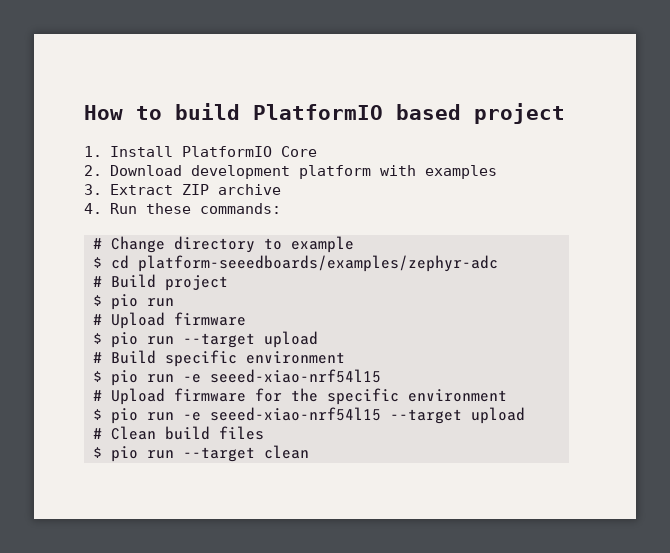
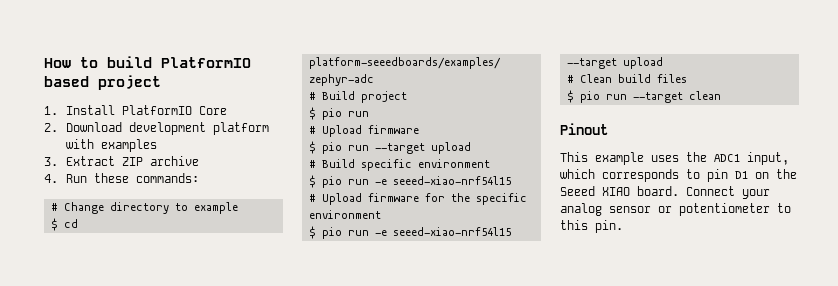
(309, 452) none -> [560,123,608,135] [560,152,789,165] [560,169,797,182] [560,186,770,199] [560,203,791,216] [560,220,623,233] // Pinout // This example uses the ADC1 input, which corresponds to pin D1 on the Seeed XIAO board. Connect your analog sensor or potentiometer to this pin.

